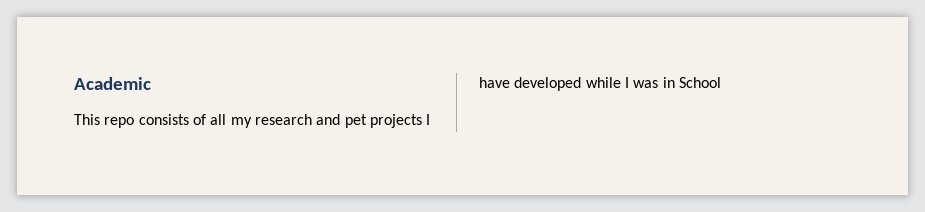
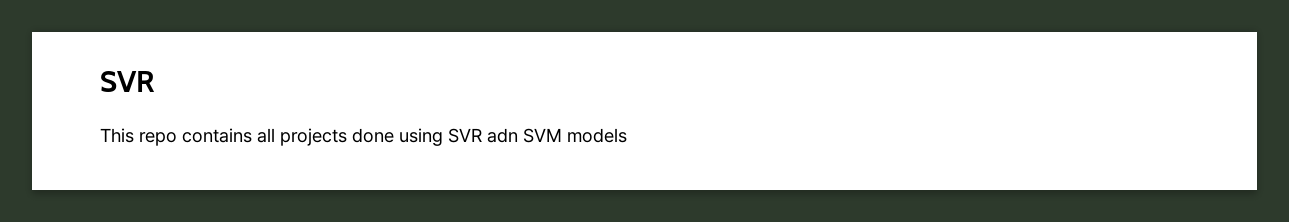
[74,77,151,90] Academic -> [100,71,155,92] SVR
[138,114,431,128] [479,77,721,91] consists of all my research and pet projects I have developed while I was in School -> [182,128,627,146] contains all projects done using SVR adn SVM models

